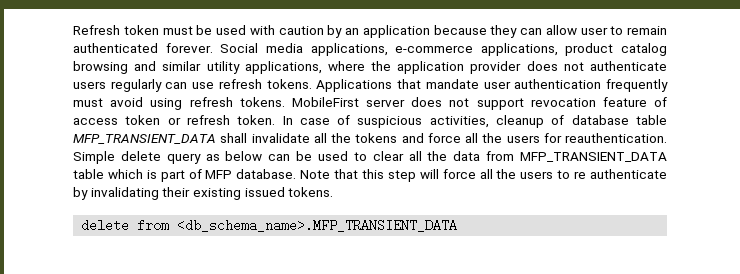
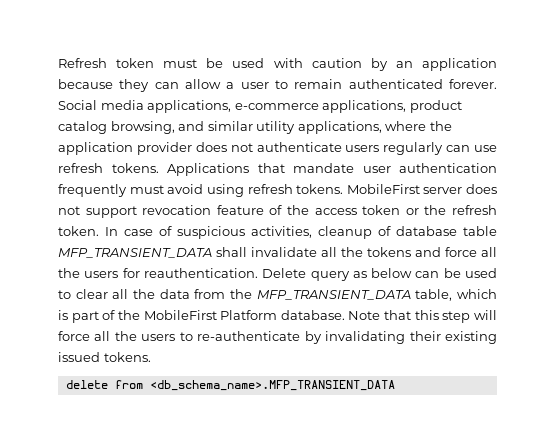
(577, 30) none -> [226,82,235,89] a
[73,61,128,74] browsing -> [110,121,175,134] browsing,
(667, 102) none -> [287,205,309,215] the
(181, 121) none -> [424,205,447,215] the
[73,151,161,164] Simple delete -> [262,268,307,278] Delete
[519,152,667,162] [73,169,104,179] MFP_TRANSIENT_DATA table -> [230,289,453,301] the MFP_TRANSIENT_DATA table,
[205,170,233,179] MFP -> [117,310,278,320] the MobileFirst Platform
[574,169,668,179] re authenticate -> [197,331,301,341] re-authenticate

